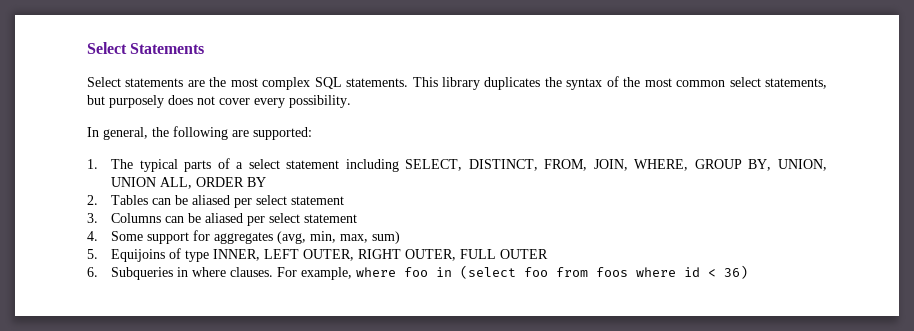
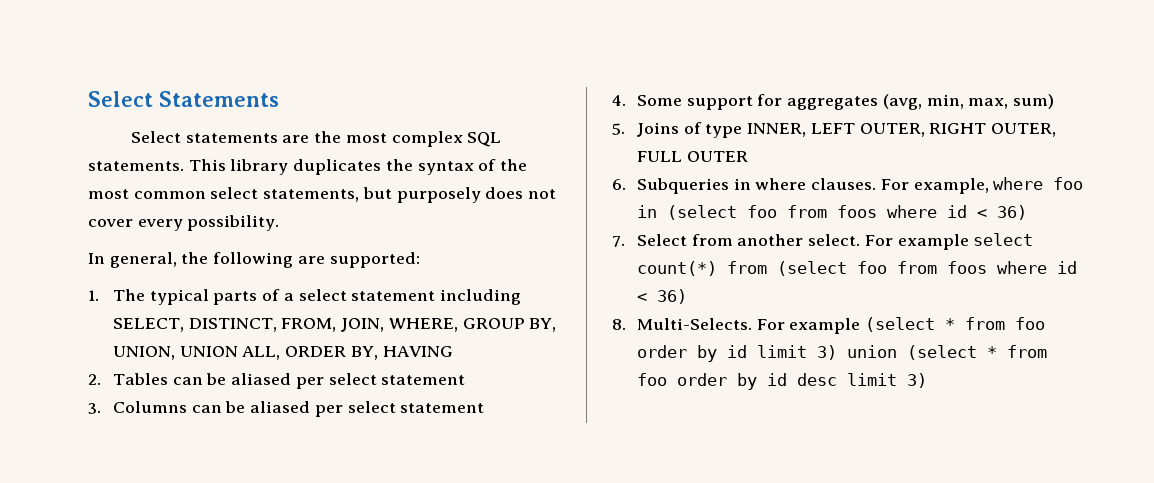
[247,177,267,187] BY -> [350,346,453,360] BY, HAVING
[111,249,166,262] Equijoins -> [637,122,680,137] Joins
(749, 272) none -> [612,233,1034,250] [637,261,1078,276] [637,289,688,304] [612,317,1046,334] [637,345,1048,362] [637,373,928,390] // 7. Select from another select. For example select count(*) from (select foo from foos where id < 36) // 8. Multi-Selects. For example (select * from foo order by id limit 3) union (select * from foo order by id desc limit 3)

